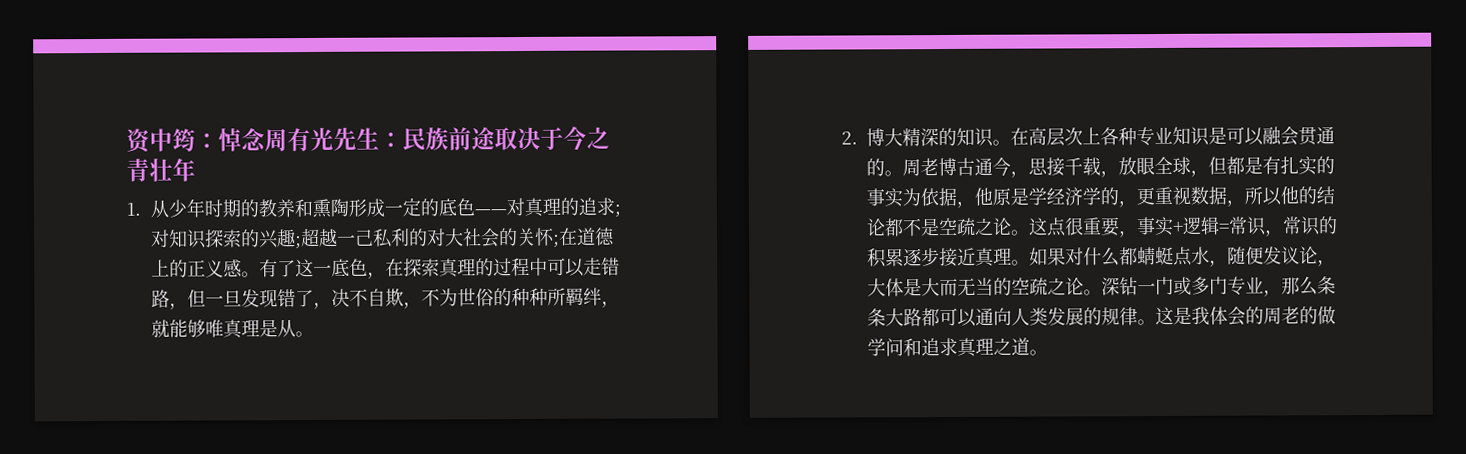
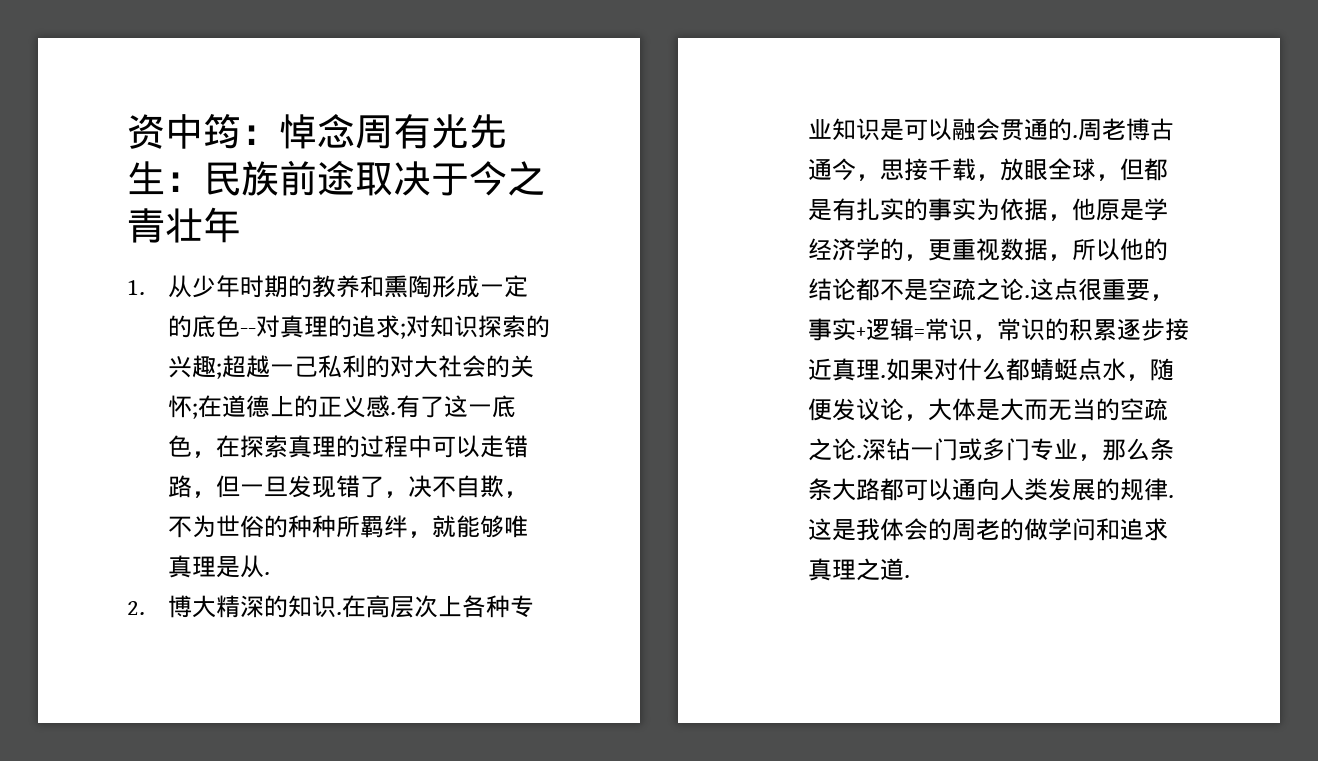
[474,209,508,215] —— -> [240,328,257,335] --
[241,271,261,278] 。 -> [390,412,397,415] .
[295,330,315,338] 。 -> [264,572,271,575] .
[992,139,1011,146] 。 -> [336,612,343,615] .
[884,170,903,177] 。 -> [1072,135,1079,138] .
[1011,229,1030,236] 。 -> [1024,295,1031,298] .
[1011,259,1030,266] 。 -> [880,375,887,378] .
[1083,289,1102,296] 。 -> [856,455,863,458] .
[1137,319,1156,326] 。 -> [1168,495,1175,498] .
[1029,349,1048,356] 。 -> [904,575,911,578] .

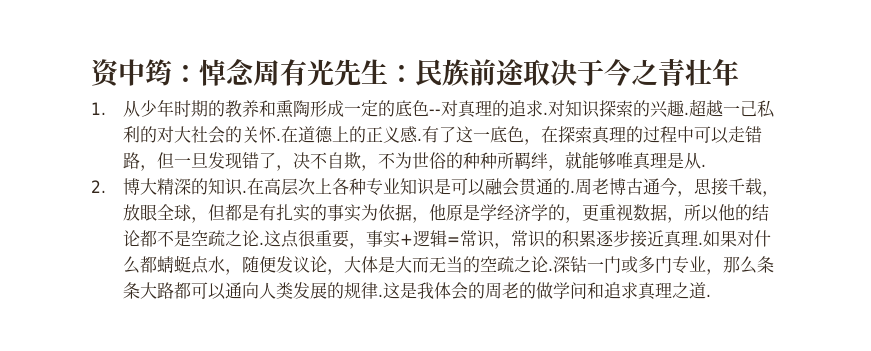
[400,323,407,339] ; -> [543,112,549,115] .
[216,363,223,379] ; -> [684,112,690,115] .
[192,403,199,419] ; -> [276,138,282,141] .

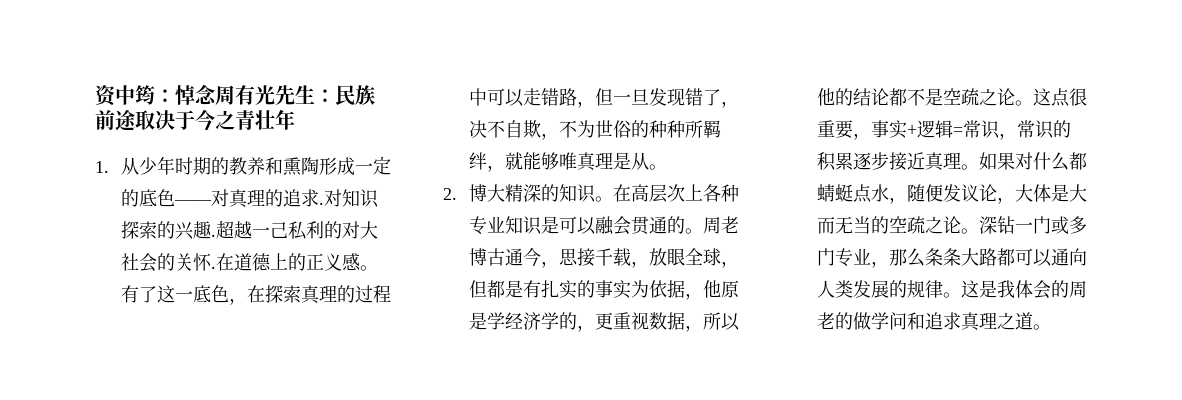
[429,109,442,115] -- -> [173,200,212,205] ——
[417,138,423,141] . -> [359,265,378,271] 。
[701,164,707,167] . -> [648,164,667,170] 。
[242,190,248,193] . -> [594,196,613,202] 。
[570,190,576,193] . -> [684,228,703,234] 。
[259,242,265,245] . -> [1014,100,1033,106] 。
[698,242,704,245] . -> [960,164,979,170] 。
[548,268,554,271] . -> [960,228,979,234] 。
[378,294,384,297] . -> [942,292,961,298] 。
[706,294,712,297] . -> [1032,324,1051,330] 。

